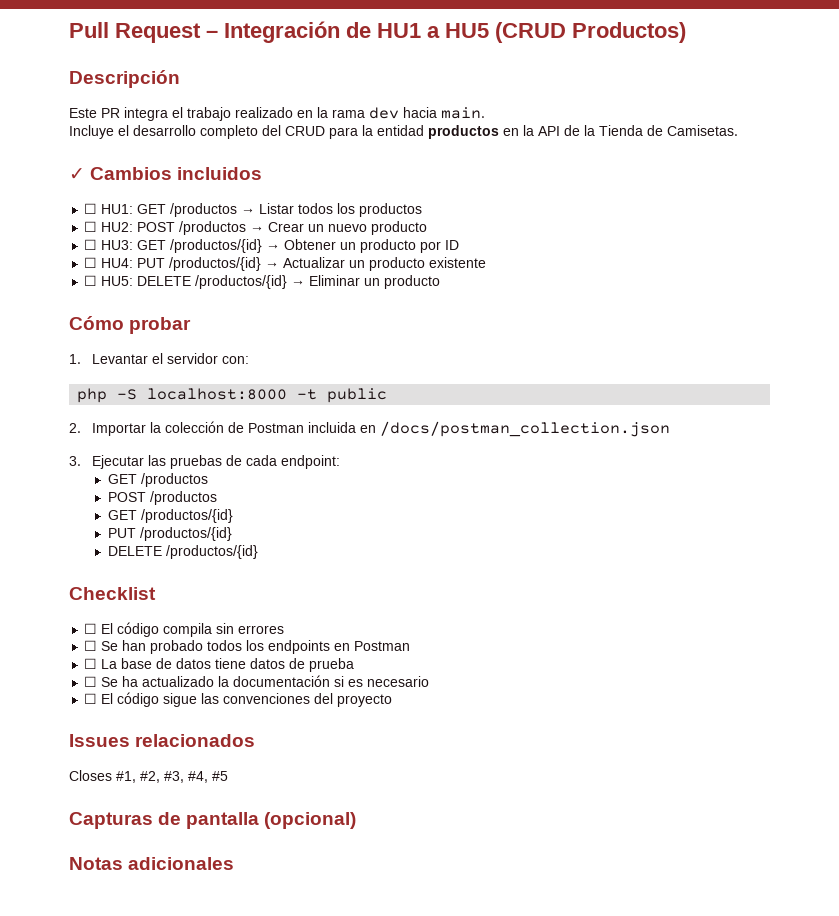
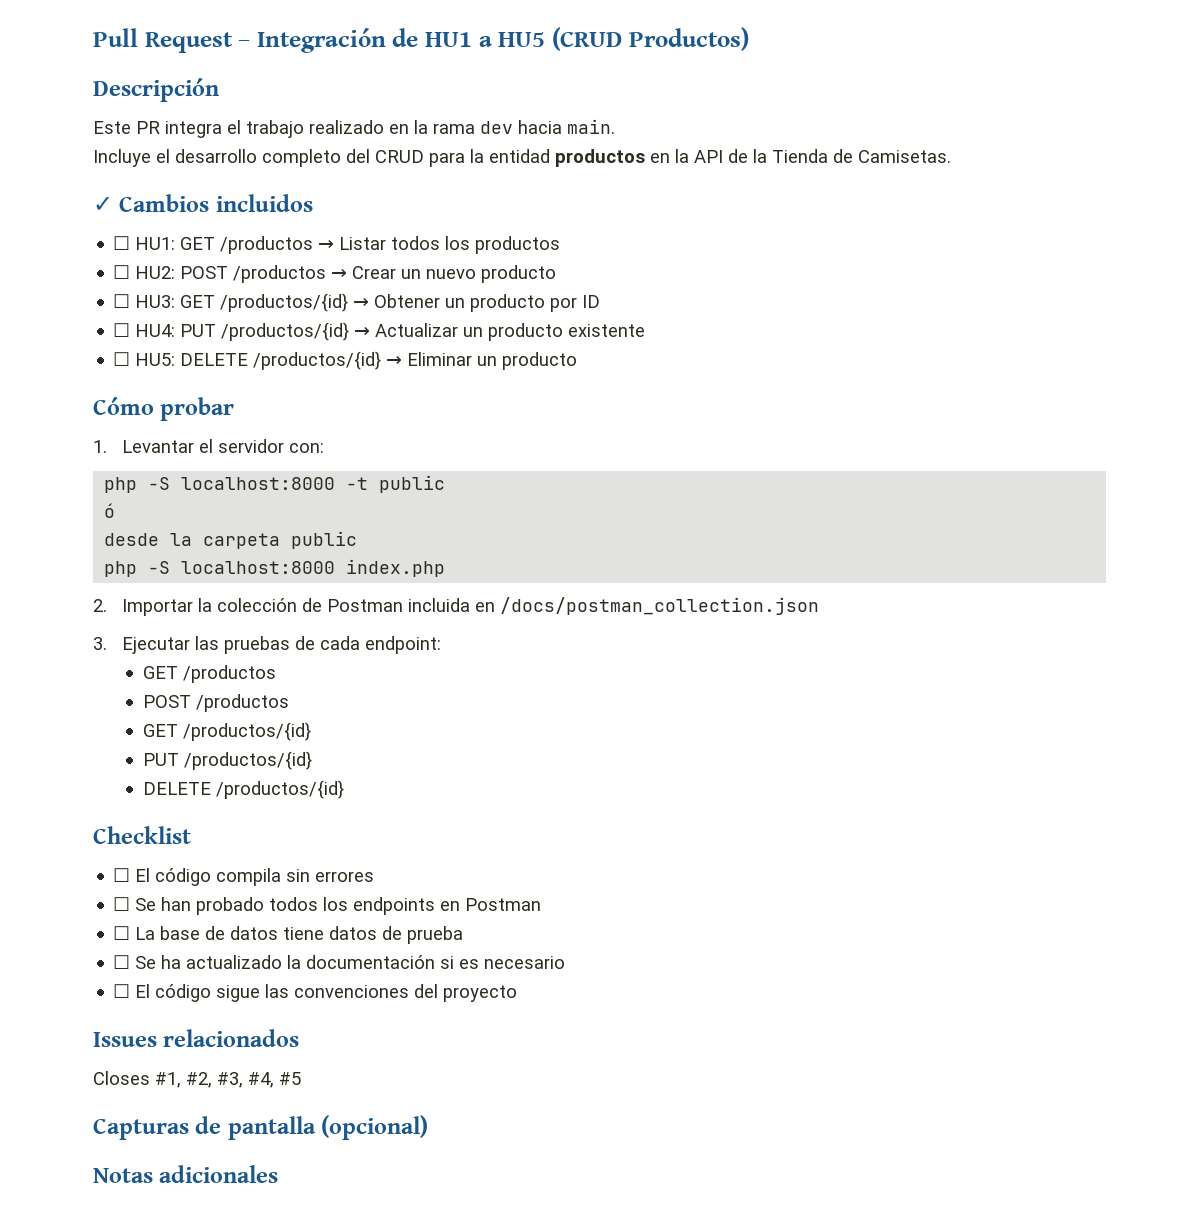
(388, 395) none -> [104,503,116,518] [104,531,358,549] [104,559,446,577] // ó // desde la carpeta public // php -S localhost:8000 index.php

